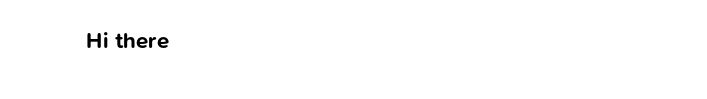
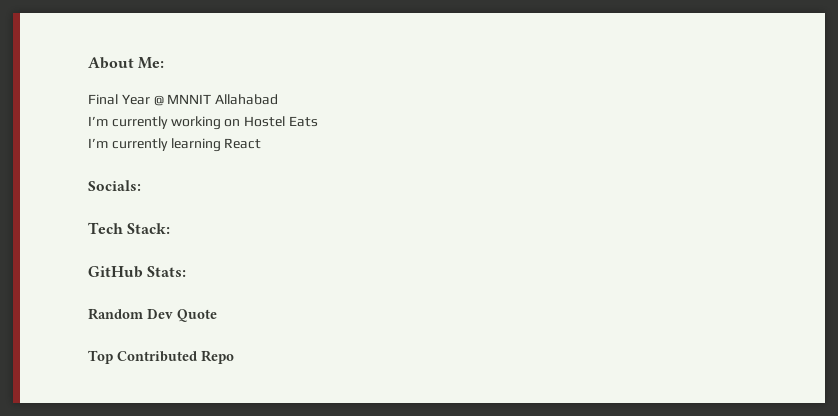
[86,32,170,49] Hi there -> [88,57,165,69] [88,94,279,106] [88,116,318,130] [88,138,262,152] [88,180,141,191] [88,222,171,234] [88,266,187,278] [88,308,217,322] [88,350,234,364] About Me: // Final Year @ MNNIT Allahabad // I’m currently working on Hostel Eats // I’m currently learning React // Socials: // Tech Stack: // GitHub Stats: // Random Dev Quote // Top Contributed Repo

